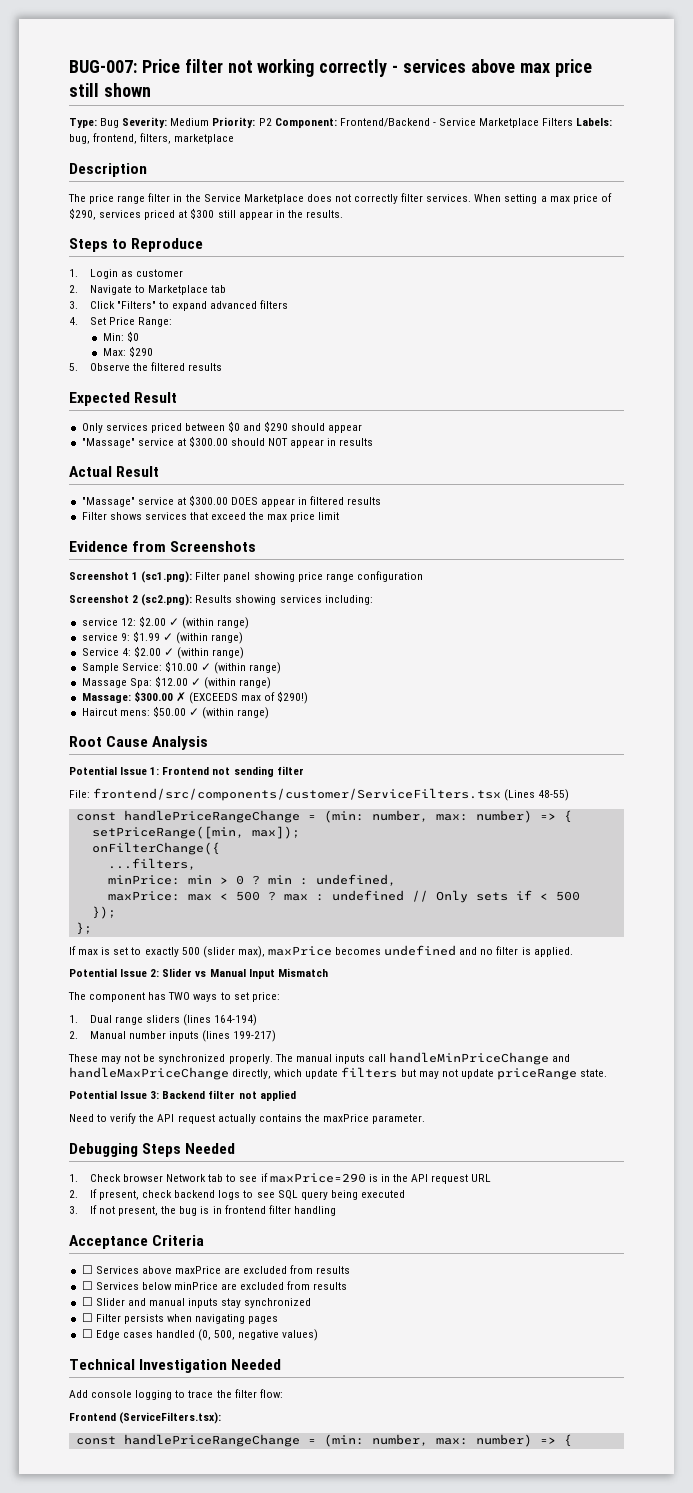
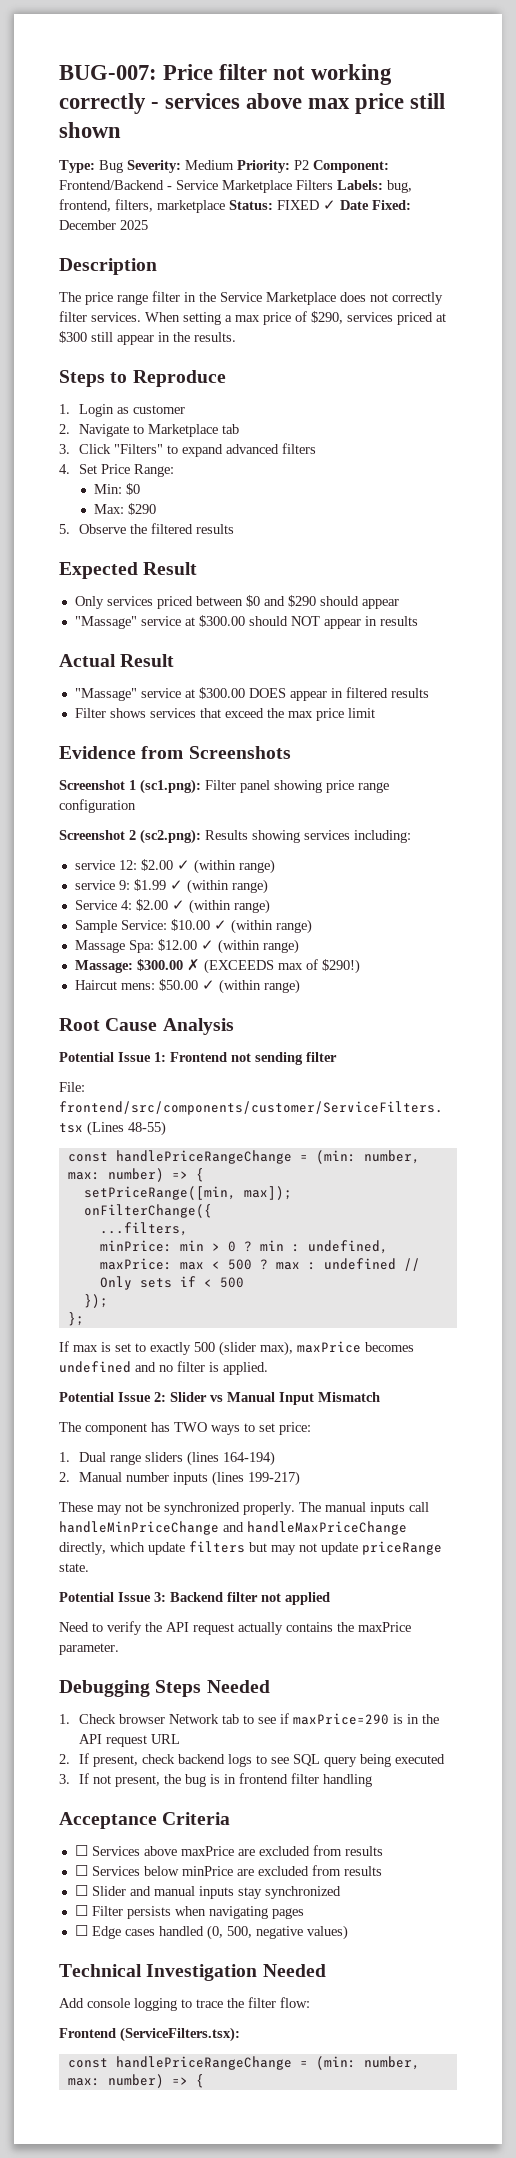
(235, 139) none -> [229,200,411,210] [59,220,148,230] Status: FIXED ✓ Date Fixed: December 2025

